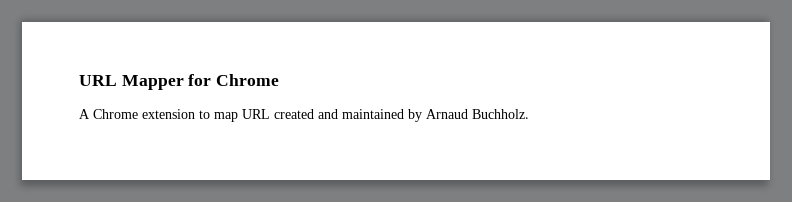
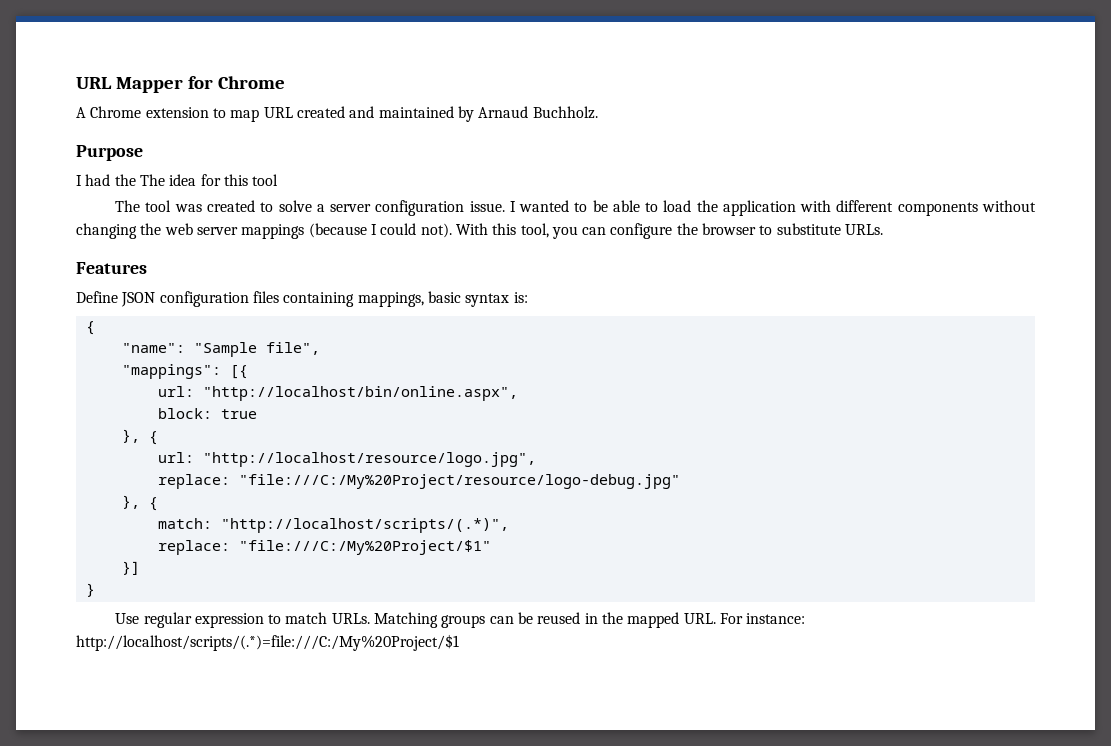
(529, 114) none -> [76,145,143,161] [76,174,279,186] [115,200,1036,216] [76,223,884,239] [76,262,147,274] [76,291,528,307] [85,321,95,335] [121,342,320,357] [121,364,248,379] [157,386,518,401] [157,408,257,419] [121,429,158,445] [157,452,536,467] [157,474,680,489] [121,495,158,511] [157,518,509,533] [157,540,491,555] [121,561,140,575] [85,583,95,597] [115,612,806,628] [76,634,459,651] // Purpose // I had the The idea for this tool // The tool was created to solve a server configuration issue. I wanted to be able to load the application with different components without changing the web server mappings (because I could not). With this tool, you can configure the browser to substitute URLs. // Features // Define JSON configuration files containing mappings, basic syntax is: // { // "name": "Sample file", // "mappings": [{ // url: "http://localhost/bin/online.aspx", // block: true // }, { // url: "http://localhost/resource/logo.jpg", // replace: "file:///C:/My%20Project/resource/logo-debug.jpg" // }, { // match: "http://localhost/scripts/(.*)", // replace: "file:///C:/My%20Project/$1" // }] // } // Use regular expression to match URLs. Matching groups can be reused in the mapped URL. For instance: http://localhost/scripts/(.*)=file:///C:/My%20Project/$1

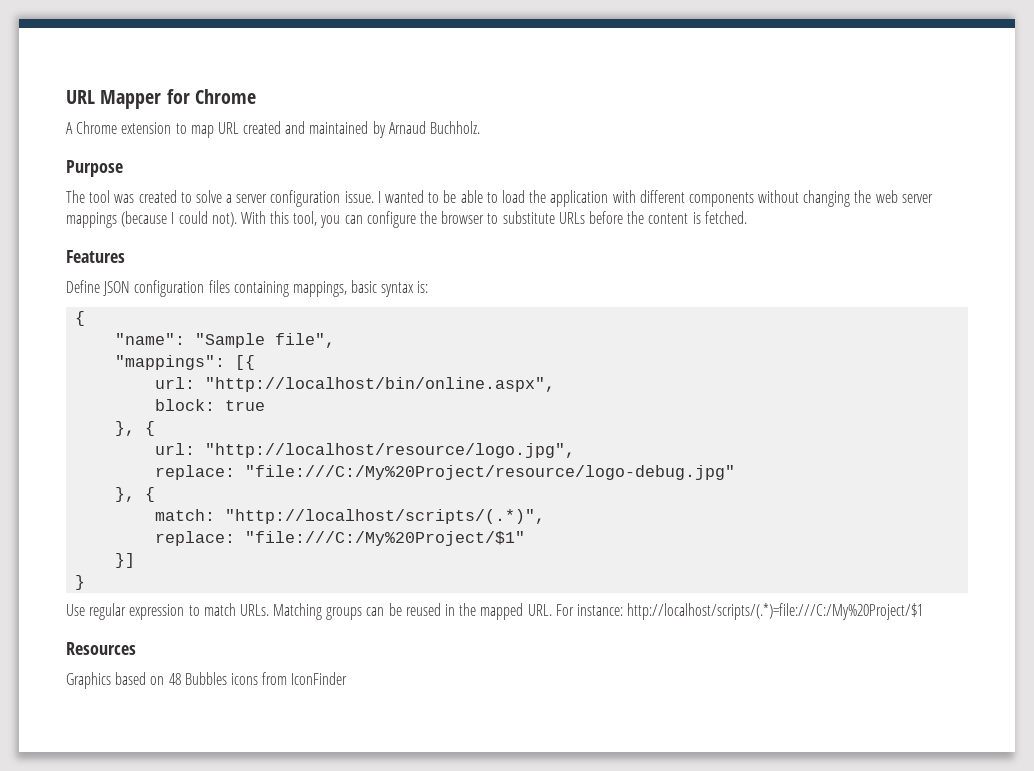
[76,174,279,186] // I had the The idea for this tool -> (123, 168) none
[845,224,884,235] URLs. -> [558,211,747,224] URLs before the content is fetched.
(459, 642) none -> [66,642,136,655] [66,672,348,689] // Resources // Graphics based on 48 Bubbles icons from IconFinder

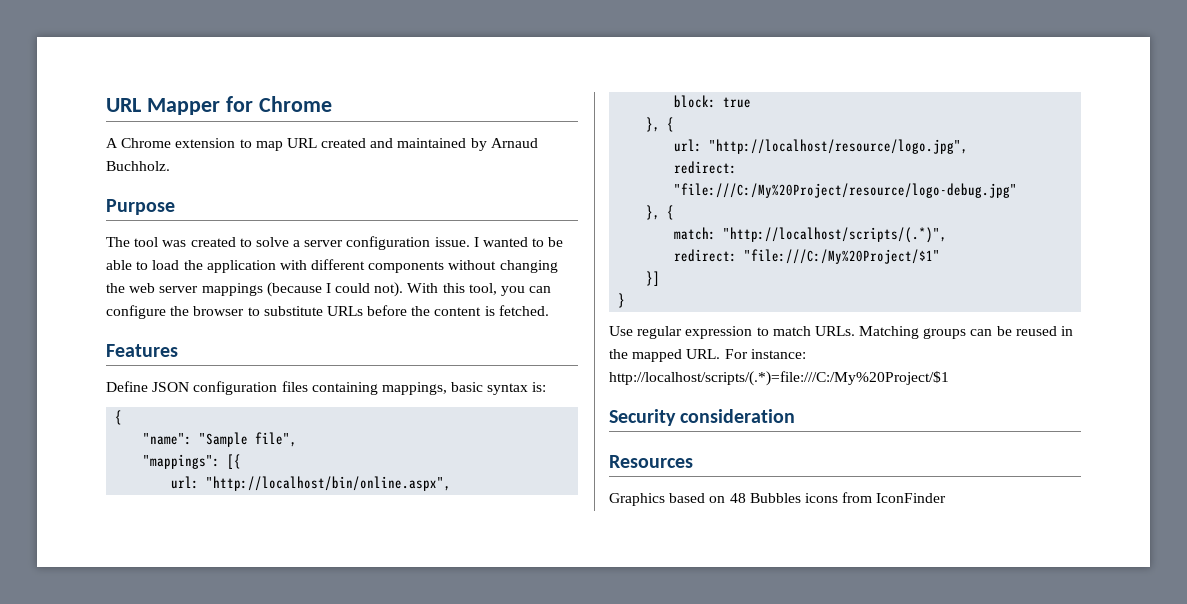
[155,465,236,480] replace: -> [674,161,738,174] redirect:
[155,531,236,546] replace: -> [674,249,738,262] redirect:
(924, 611) none -> [609,409,796,426] // Security consideration

